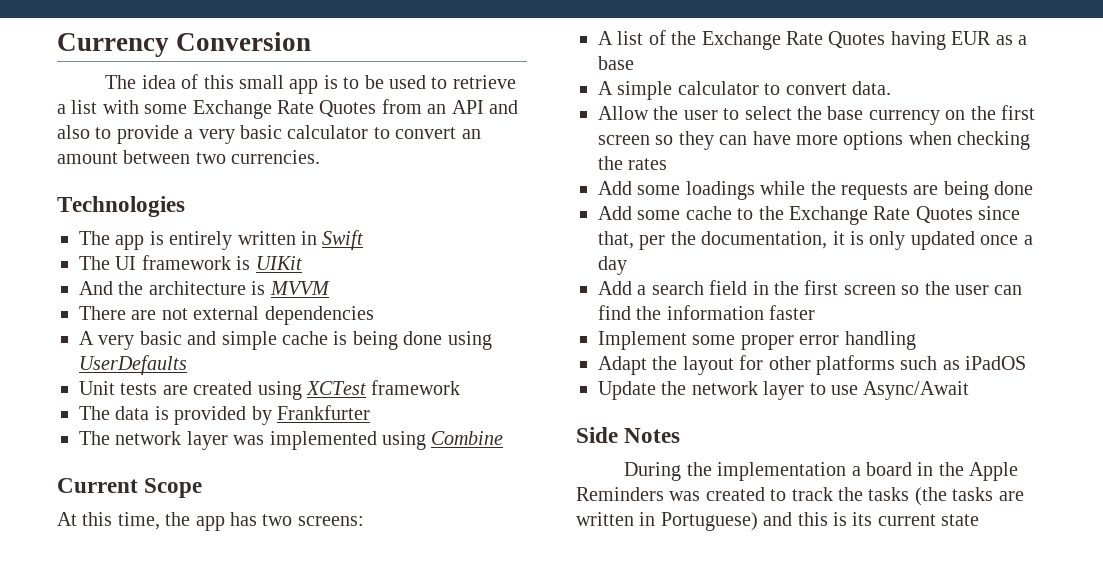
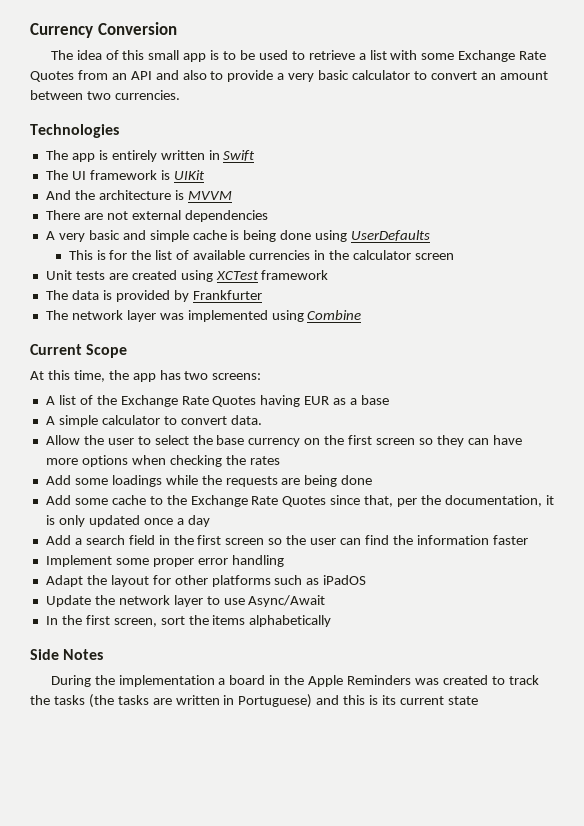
(187, 365) none -> [68,250,454,260] // This is for the list of available currencies in the calculator screen
(970, 390) none -> [45,615,332,627] // In the first screen, sort the items alphabetically

